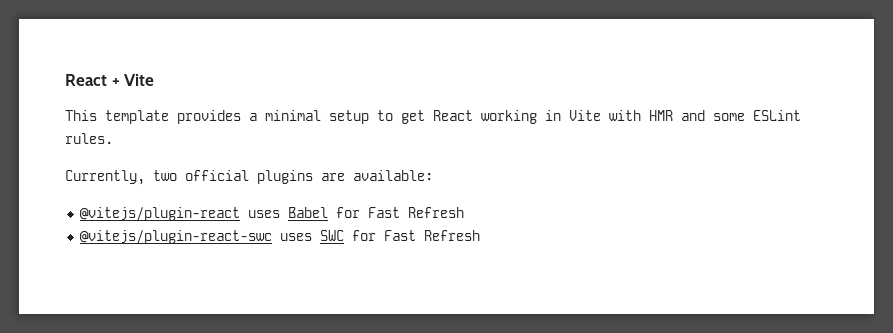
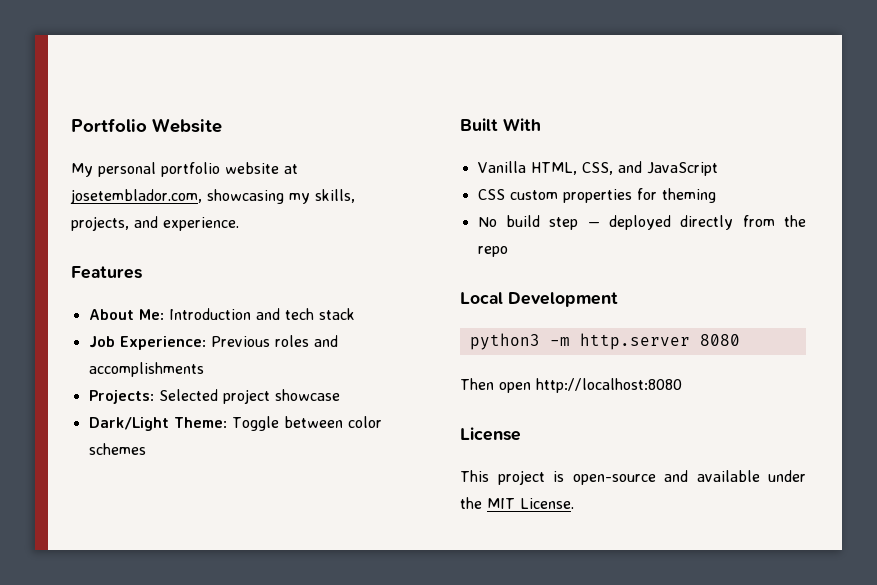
[65,74,155,86] [65,110,801,124] [65,133,113,144] [65,170,433,185] [79,207,464,221] [79,230,480,244] React + Vite // This template provides a minimal setup to get React working in Vite with HMR and some ESLint rules. // Currently, two official plugins are available: // @vitejs/plugin-react uses Babel for Fast Refresh // @vitejs/plugin-react-swc uses SWC for Fast Refresh -> [71,118,222,133] [71,162,298,177] [70,189,355,204] [71,216,239,231] [71,266,142,279] [88,308,355,320] [88,335,338,350] [88,362,204,377] [88,389,340,404] [88,416,382,431] [88,443,146,455] [460,118,541,131] [477,161,718,176] [477,188,716,203] [477,215,806,230] [477,246,508,257] [460,292,618,307] [469,333,740,350] [460,378,682,393] [460,427,521,441] [460,470,806,485] [460,497,574,509] Portfolio Website // My personal portfolio website at josetemblador.com, showcasing my skills, projects, and experience. // Features // About Me: Introduction and tech stack // Job Experience: Previous roles and accomplishments // Projects: Selected project showcase // Dark/Light Theme: Toggle between color schemes // Built With // Vanilla HTML, CSS, and JavaScript // CSS custom properties for theming // No build step — deployed directly from the repo // Local Development // python3 -m http.server 8080 // Then open http://localhost:8080 // License // This project is open-source and available under the MIT License.

